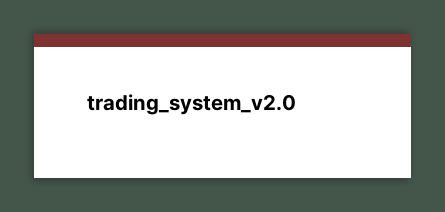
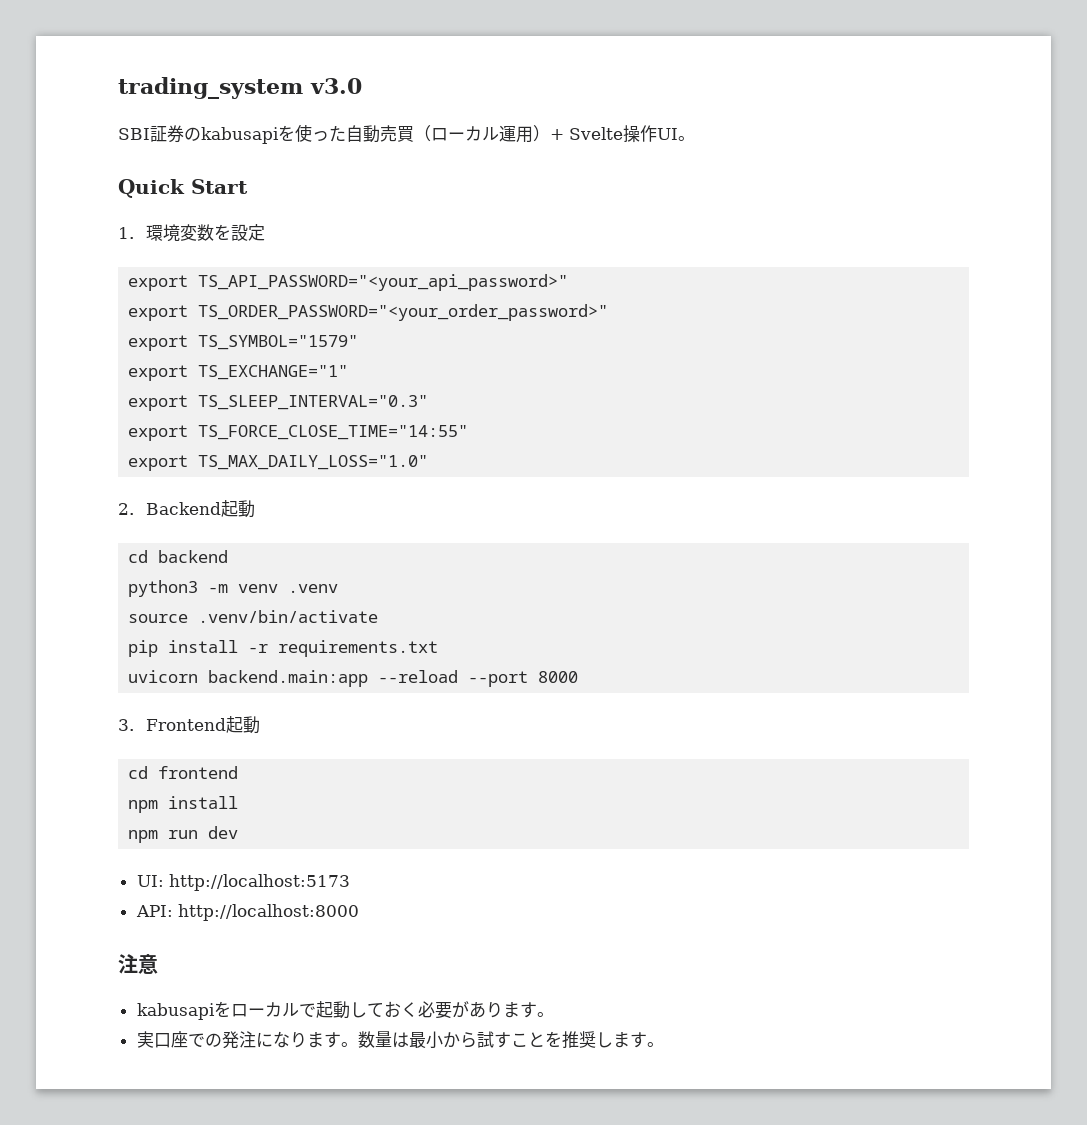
[87,94,296,115] trading_system_v2.0 -> [118,77,362,99] [118,124,695,144] [118,179,248,198] [118,224,265,242] [128,274,569,291] [128,304,609,321] [128,335,359,351] [128,365,349,381] [128,395,429,411] [128,425,469,441] [128,455,429,471] [118,500,255,518] [128,550,229,563] [128,580,339,597] [128,610,379,623] [128,640,439,657] [128,670,579,687] [118,716,260,734] [128,766,239,779] [128,796,239,813] [128,826,239,843] [136,874,350,891] [135,904,359,921] [118,954,158,974] [136,1001,554,1020] [136,1031,664,1049] trading_system v3.0 // SBI証券のkabusapiを使った自動売買（ローカル運用）+ Svelte操作UI。 // Quick Start // 1.環境変数を設定 // export TS_API_PASSWORD="<your_api_password>" // export TS_ORDER_PASSWORD="<your_order_password>" // export TS_SYMBOL="1579" // export TS_EXCHANGE="1" // export TS_SLEEP_INTERVAL="0.3" // export TS_FORCE_CLOSE_TIME="14:55" // export TS_MAX_DAILY_LOSS="1.0" // 2. Backend起動 // cd backend // python3 -m venv .venv // source .venv/bin/activate // pip install -r requirements.txt // uvicorn backend.main:app --reload --port 8000 // 3. Frontend起動 // cd frontend // npm install // npm run dev // UI: http://localhost:5173 // API: http://localhost:8000 // 注意 // kabusapiをローカルで起動しておく必要があります。 // 実口座での発注になります。数量は最小から試すことを推奨します。

